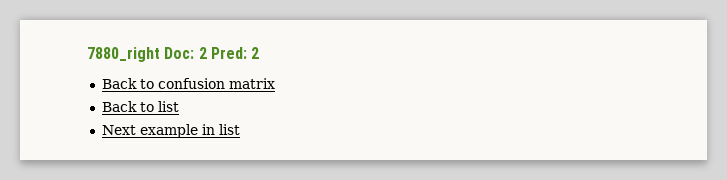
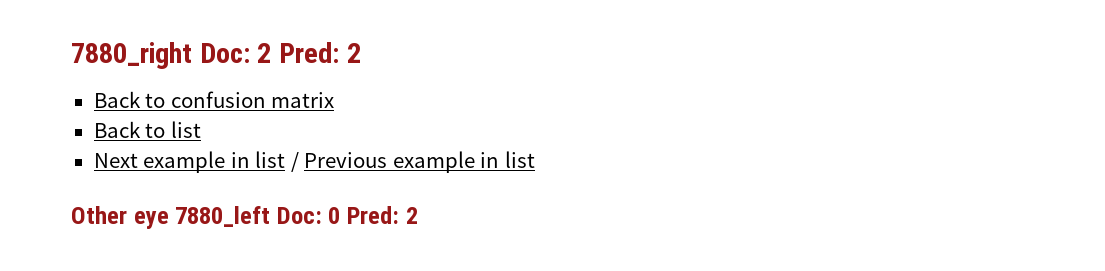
(240, 129) none -> [290,151,535,173] [71,206,418,229] / Previous example in list // Other eye 7880_left Doc: 0 Pred: 2

